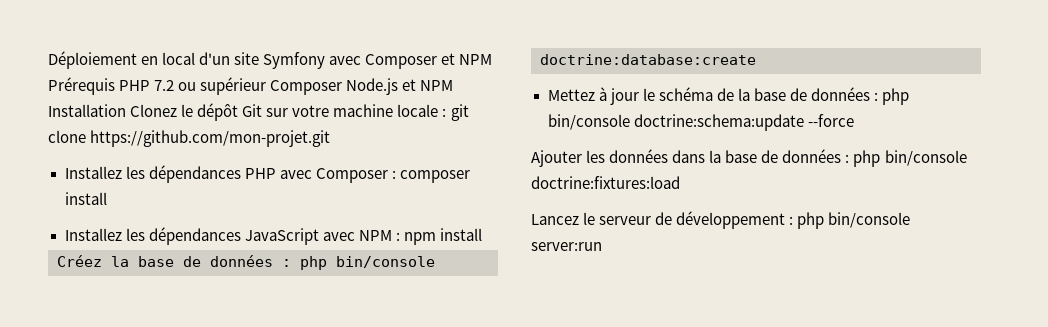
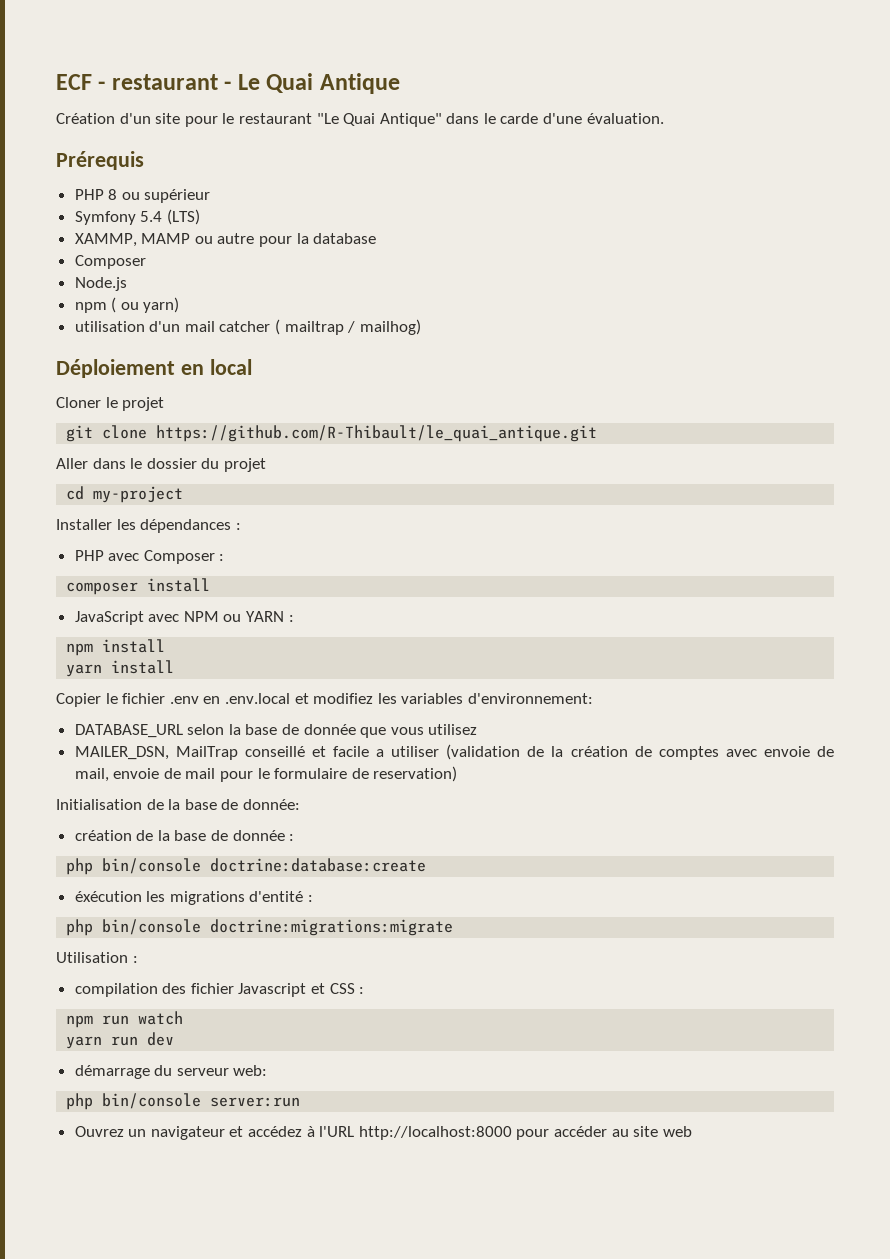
[48,51,493,69] [48,77,454,95] [48,103,469,121] [48,130,331,147] [64,165,241,183] Déploiement en local d'un site Symfony avec Composer et NPM Prérequis PHP 7.2 ou supérieur Composer Node.js et NPM Installation Clonez le dépôt Git sur votre machine locale : git clone https://github.com/mon-projet.git // Installez les dépendances -> [56,73,400,94] [56,113,664,127] [56,151,144,170] [74,189,211,203] [74,209,200,225] [74,233,377,247] [74,255,146,269] [74,277,127,291] [74,297,180,313] [74,319,421,335] [56,359,252,378] [56,397,165,411] [66,425,598,442] [56,458,266,472] [66,486,184,503] [56,519,241,533] ECF - restaurant - Le Quai Antique // Création d'un site pour le restaurant "Le Quai Antique" dans le carde d'une évaluation. // Prérequis // PHP 8 ou supérieur // Symfony 5.4 (LTS) // XAMMP, MAMP ou autre pour la database // Composer // Node.js // npm ( ou yarn) // utilisation d'un mail catcher ( mailtrap / mailhog) // Déploiement en local // Cloner le projet // git clone https://github.com/R-Thibault/le_quai_antique.git // Aller dans le dossier du projet // cd my-project // Installer les dépendances : //
(396, 174) none -> (225, 557) //
[64,227,241,245] Installez les dépendances -> (211, 585) none
[395,232,400,241] : -> [223,611,294,622] ou YARN : //
[57,255,291,267] Créez la base de données : -> [66,660,175,677] [56,693,593,707] [74,724,478,738] [74,744,835,760] [74,766,458,782] [56,799,300,810] [74,830,295,841] yarn install // Copier le fichier .env en .env.local et modifiez les variables d'environnement: // DATABASE_URL selon la base de donnée que vous utilisez // MAILER_DSN, MailTrap conseillé et facile a utiliser (validation de la création de comptes avec envoie de mail, envoie de mail pour le formulaire de reservation) // Initialisation de la base de donnée: // création de la base de donnée : //
[547,87,910,105] [547,114,854,131] [531,149,967,167] [531,176,680,189] [531,211,911,229] [531,242,602,251] Mettez à jour le schéma de la base de données : php bin/console doctrine:schema:update --force // Ajouter les données dans la base de données : php bin/console doctrine:fixtures:load // Lancez le serveur de développement : php bin/console server:run -> [74,891,314,905] [66,919,454,936] [56,952,138,963] [74,983,365,997] [66,1011,184,1028] [66,1032,175,1049] [74,1065,268,1079] [66,1093,301,1110] [74,1126,692,1140] éxécution les migrations d'entité : // php bin/console doctrine:migrations:migrate // Utilisation : // compilation des fichier Javascript et CSS : // npm run watch // yarn run dev // démarrage du serveur web: // php bin/console server:run // Ouvrez un navigateur et accédez à l'URL http://localhost:8000 pour accéder au site web

